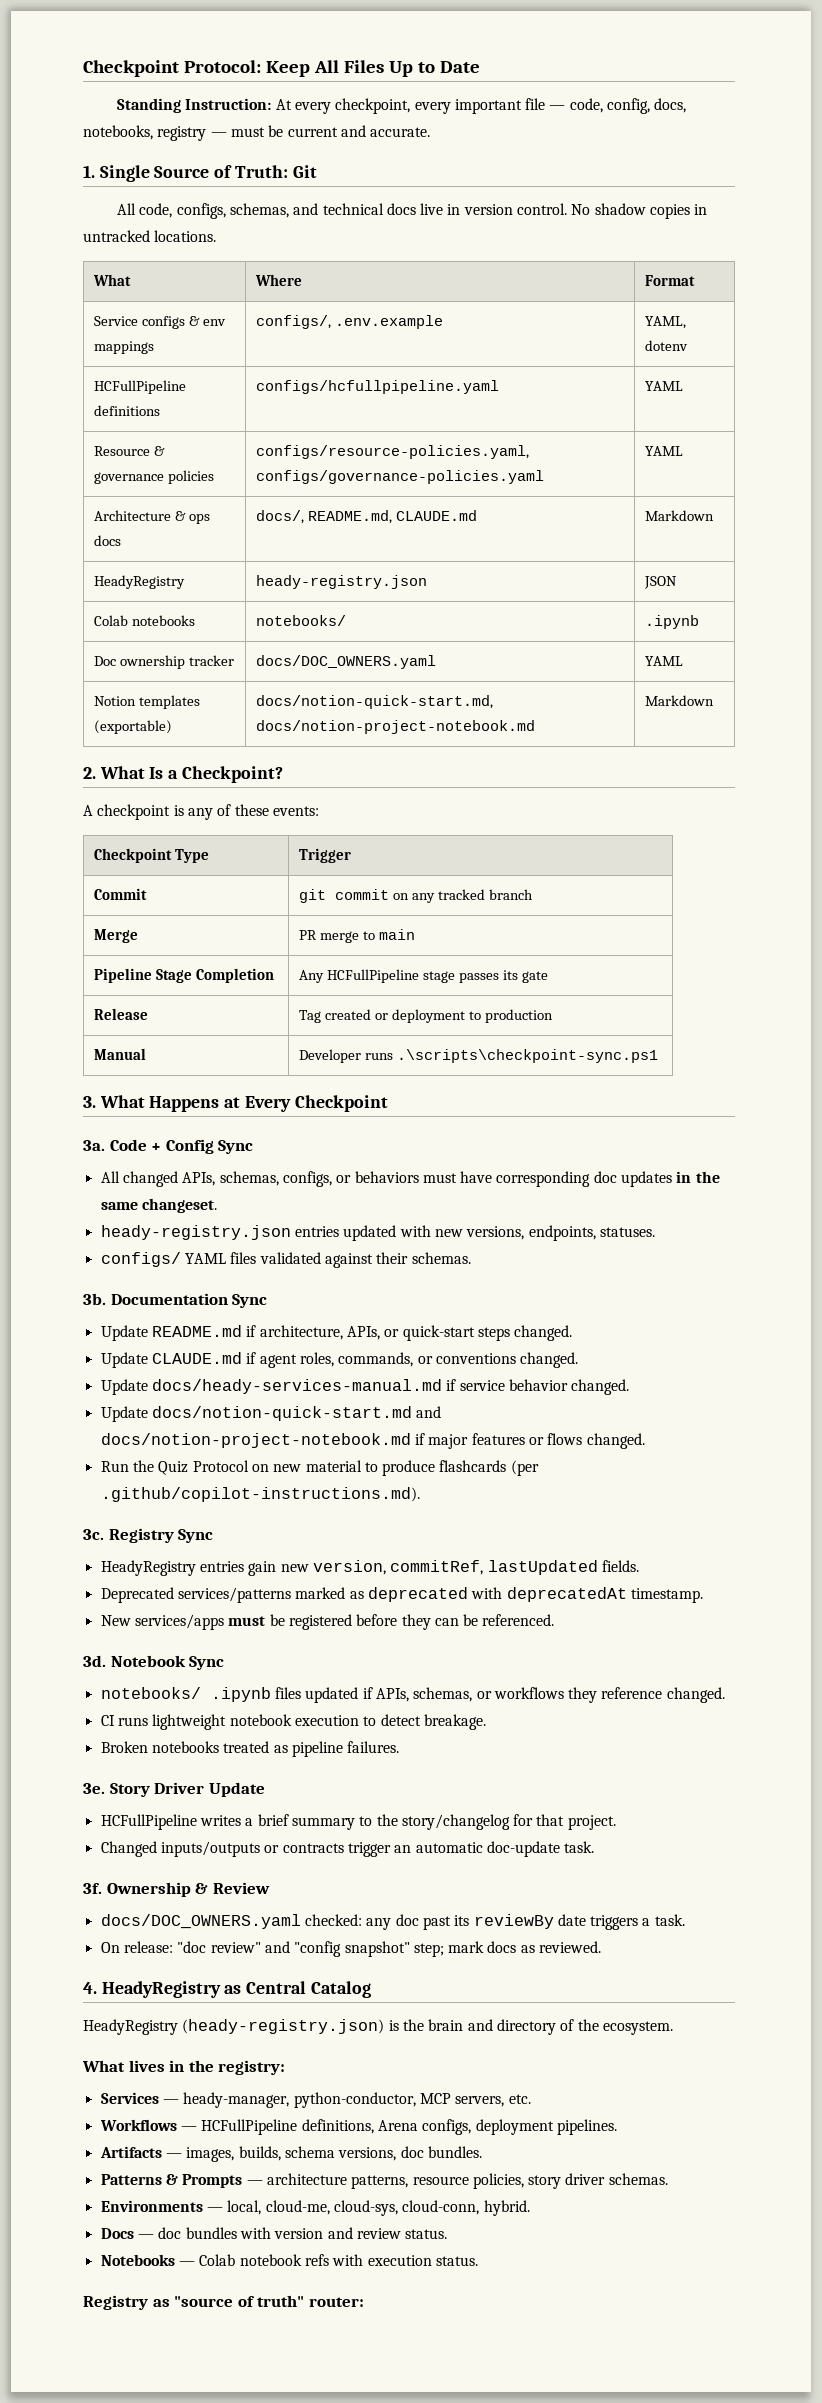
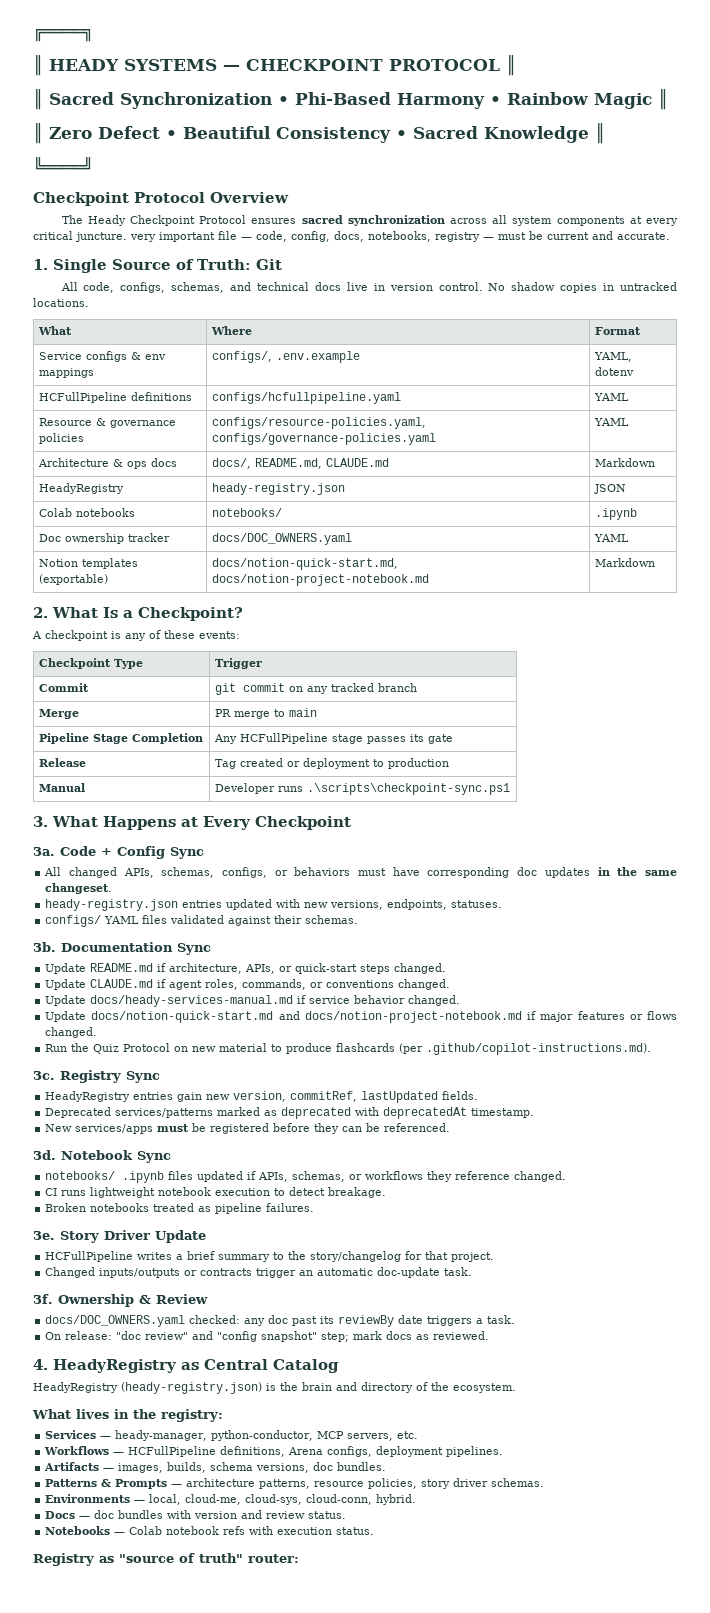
[83,60,480,77] [116,98,451,114] Checkpoint Protocol: Keep All Files Up to Date // Standing Instruction: At every checkpoint, every -> [33,29,93,42] [33,55,516,76] [33,89,668,110] [33,123,605,144] [33,157,93,173] [33,192,289,206] [61,215,679,226] [33,231,156,242] ╔════╗ // ║ HEADY SYSTEMS — CHECKPOINT PROTOCOL ║ // ║ Sacred Synchronization • Phi-Based Harmony • Rainbow Magic ║ // ║ Zero Defect • Beautiful Consistency • Sacred Knowledge ║ // ╚════╝ // Checkpoint Protocol Overview // The Heady Checkpoint Protocol ensures sacred synchronization across all system components at every critical juncture. very

